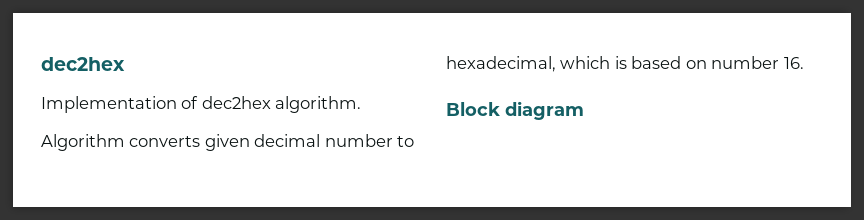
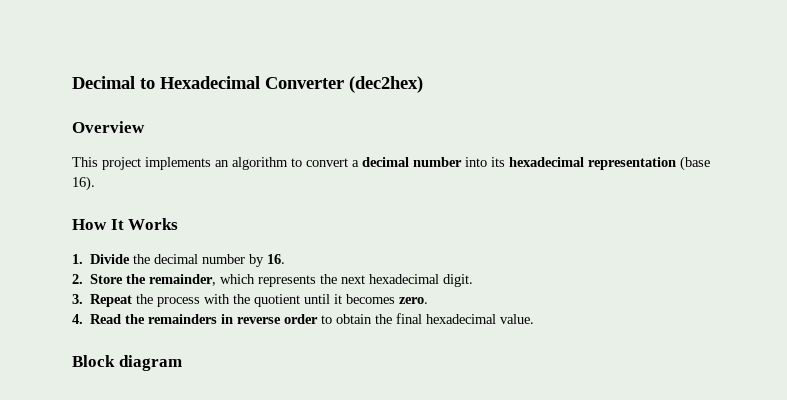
[41,57,125,71] [41,96,362,113] [41,134,415,151] [446,56,804,72] dec2hex // Implementation of dec2hex algorithm. // Algorithm converts given decimal number to hexadecimal, which is based on number 16. -> [72,76,423,93] [72,121,145,133] [72,156,710,171] [72,176,95,191] [72,218,179,230] [72,254,286,267] [72,274,474,287] [72,294,429,307] [72,313,535,324] Decimal to Hexadecimal Converter (dec2hex) // Overview // This project implements an algorithm to convert a decimal number into its hexadecimal representation (base 16). // How It Works // 1. Divide the decimal number by 16. // 2. Store the remainder, which represents the next hexadecimal digit. // 3. Repeat the process with the quotient until it becomes zero. // 4. Read the remainders in reverse order to obtain the final hexadecimal value.

